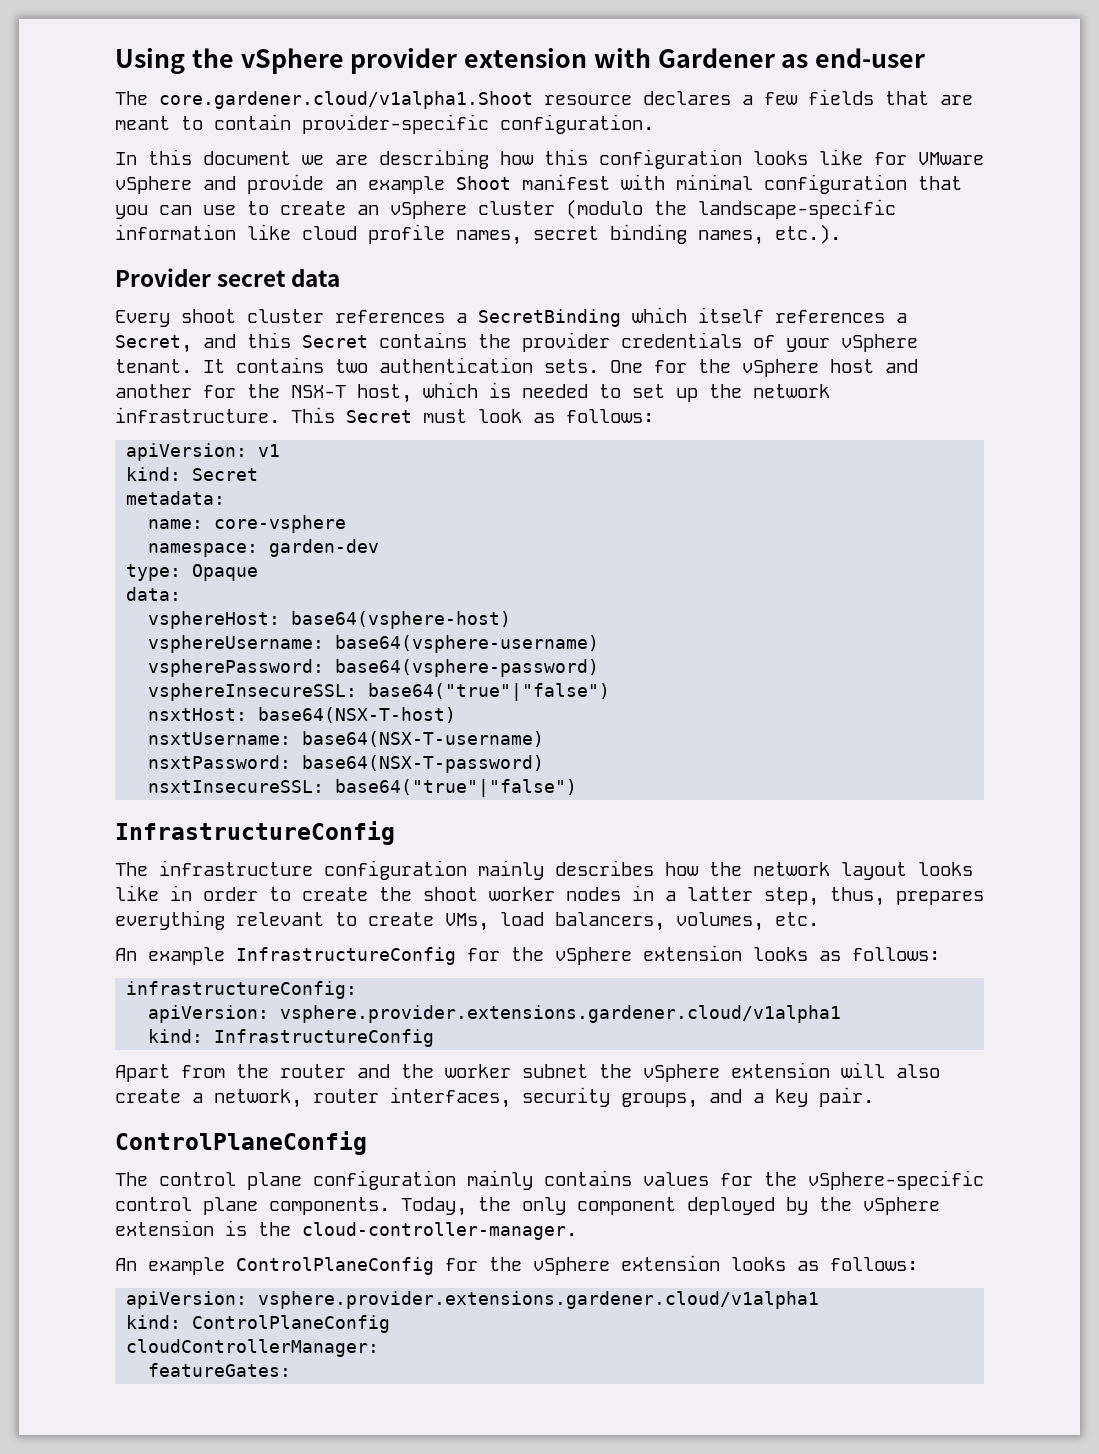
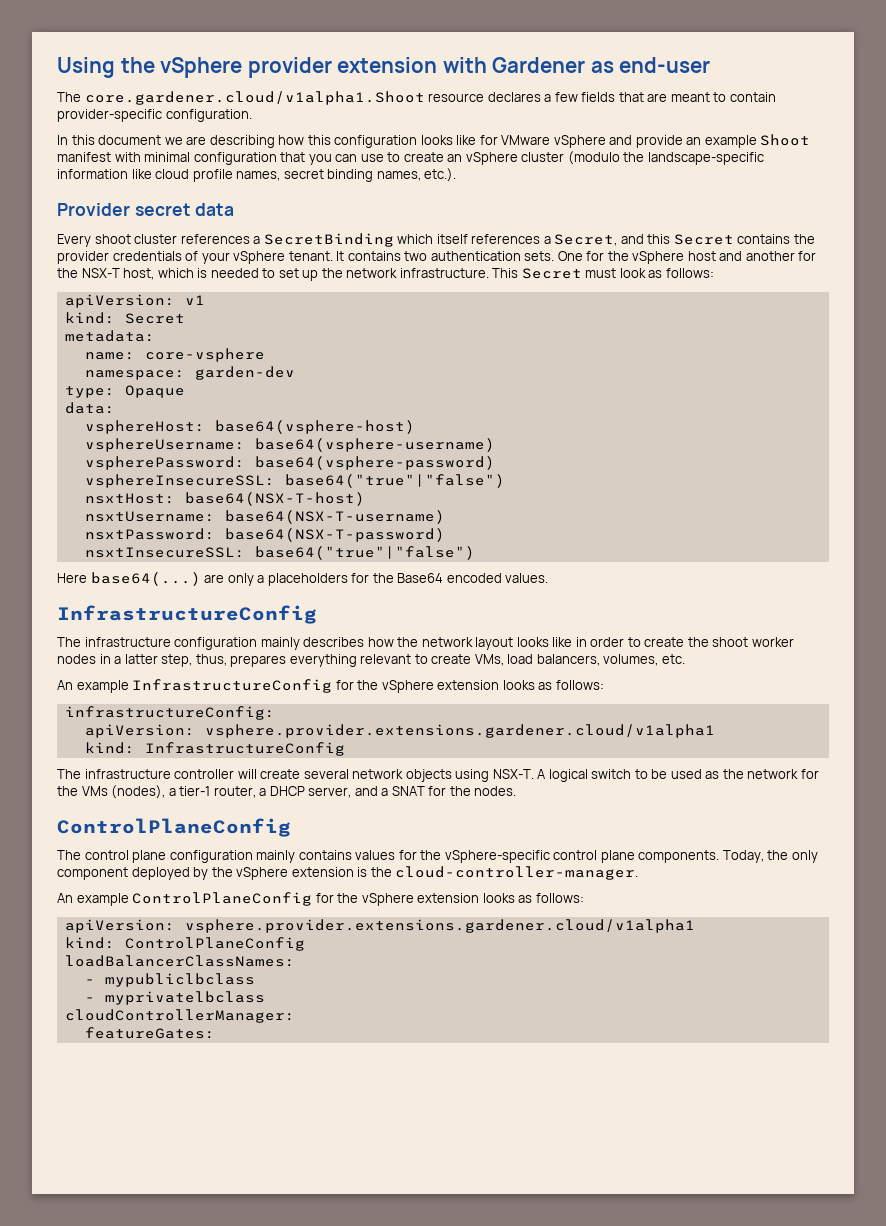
(578, 788) none -> [57,572,549,586] // Here base64(...) are only a placeholders for the Base64 encoded values.
[115,1062,940,1082] [115,1087,874,1108] Apart from the router and the worker subnet the vSphere extension will also create a network, router interfaces, security groups, and a key pair. -> [57,769,819,782] [57,785,517,799] The infrastructure controller will create several network objects using NSX-T. A logical switch to be used as the network for the VMs (nodes), a tier-1 router, a DHCP server, and a SNAT for the nodes.
(391, 1324) none -> [64,955,295,967] [84,973,255,987] [84,991,265,1005] // loadBalancerClassNames: // - mypubliclbclass // - myprivatelbclass

